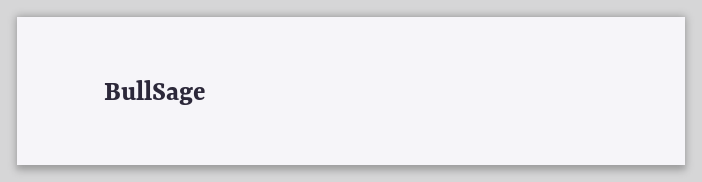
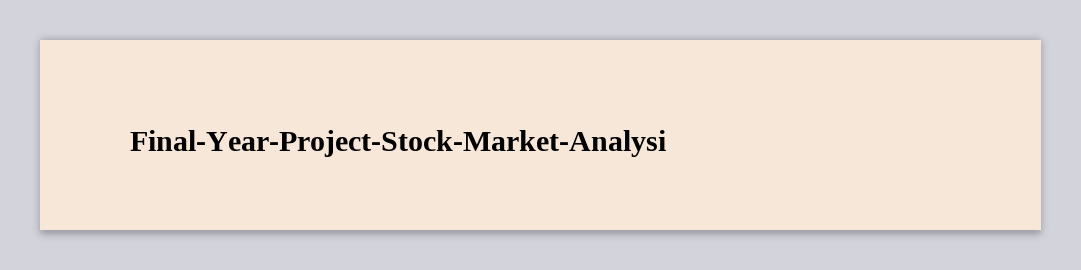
[104,80,206,105] BullSage -> [130,130,666,157] Final-Year-Project-Stock-Market-Analysi

